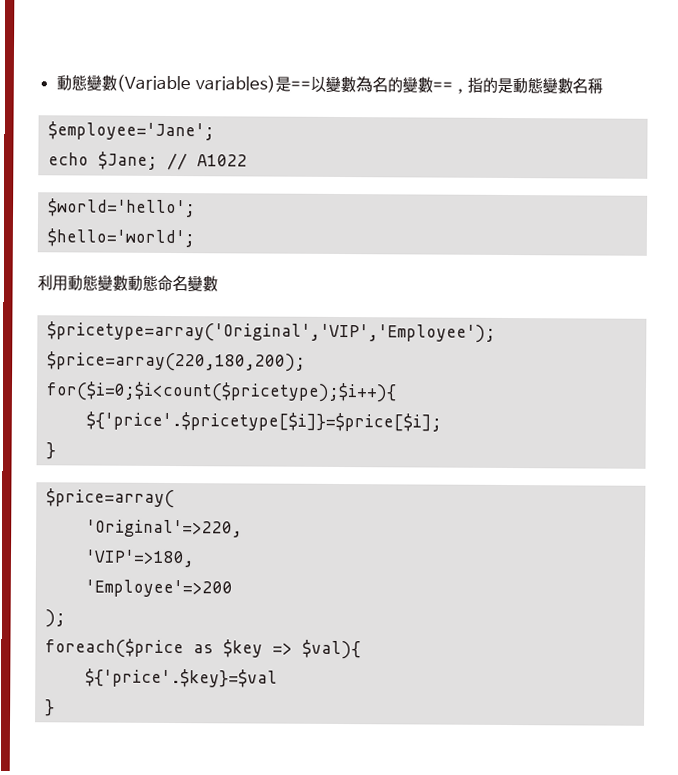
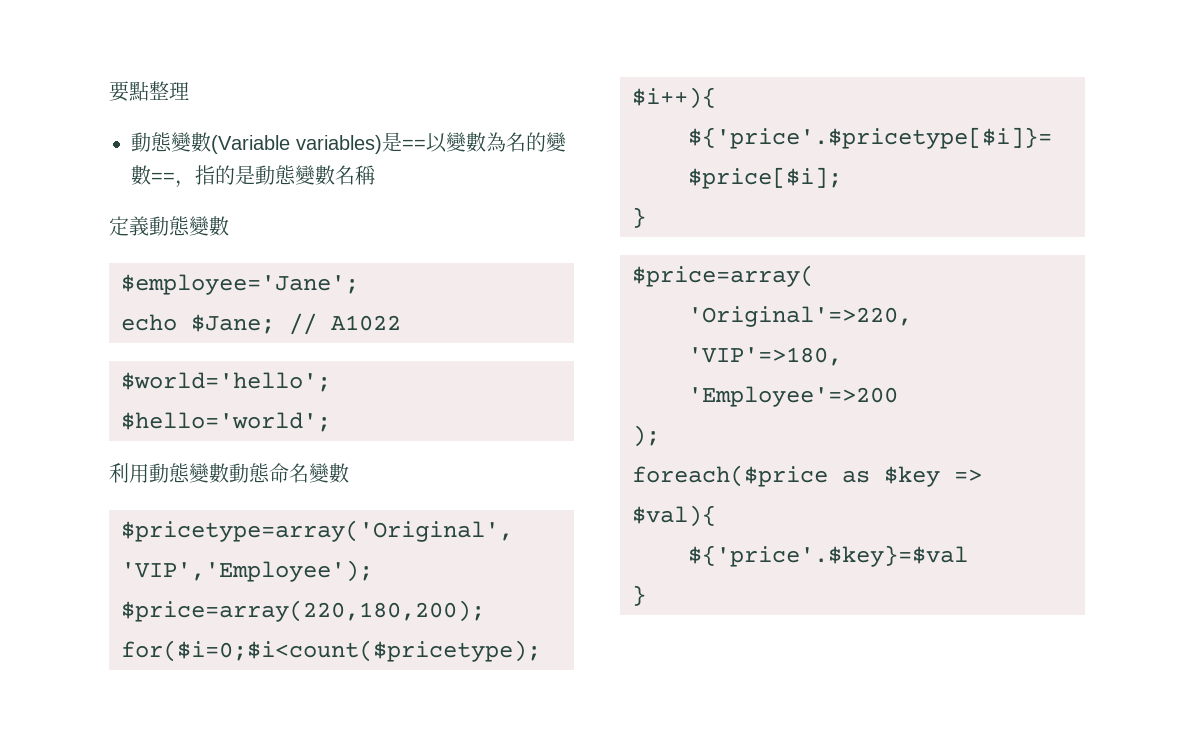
(56, 82) none -> [109,81,189,102] 要點整理 //
(603, 85) none -> [109,216,229,236] // 定義動態變數

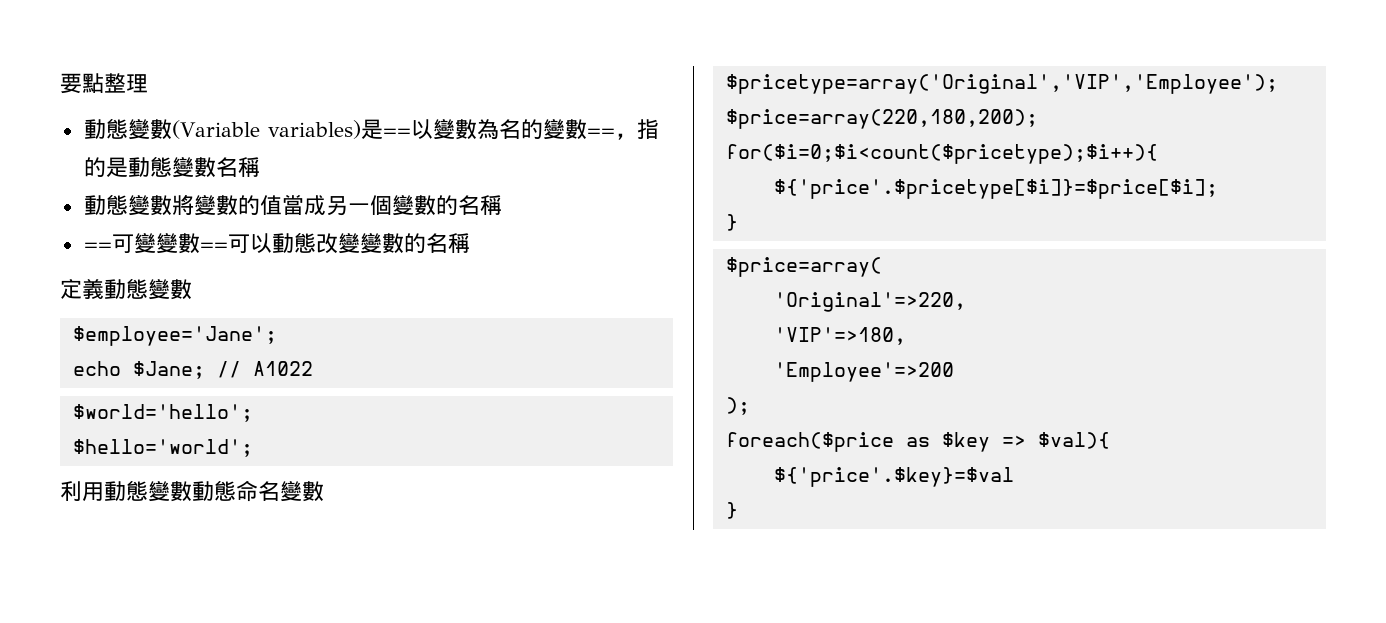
(376, 175) none -> [83,194,502,216] [83,232,470,254] // 動態變數將變數的值當成另一個變數的名稱 // ==可變變數==可以動態改變變數的名稱

